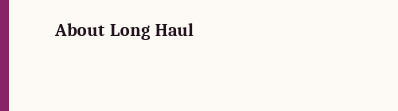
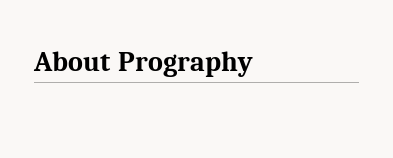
[109,23,194,40] Long Haul -> [117,51,253,77] Prography

